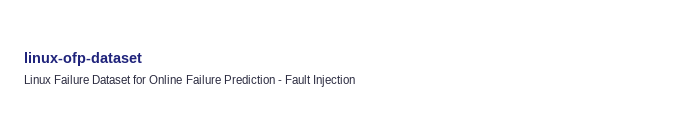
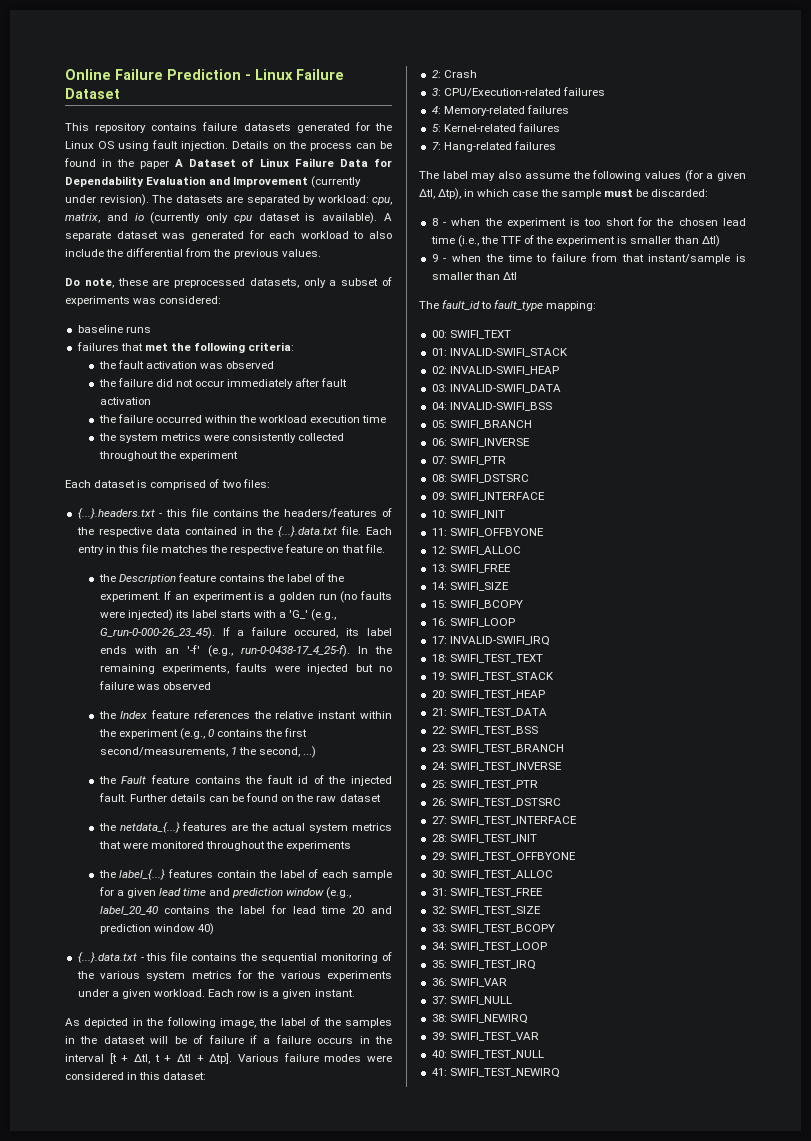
[24,52,142,66] [24,75,355,87] linux-ofp-dataset // Linux Failure Dataset for Online Failure Prediction - Fault Injection -> [65,69,344,80] [65,88,120,99] [65,122,392,133] [65,140,392,151] [64,158,392,169] [65,176,362,188] [65,194,392,206] [65,212,392,224] [65,230,392,241] [65,248,321,259] [65,277,392,288] [65,296,222,306] [77,325,151,333] [76,342,295,353] [98,360,275,369] [98,378,348,389] [99,397,151,405] [98,414,387,423] [98,433,345,443] [98,451,238,461] [65,479,270,490] [77,508,392,519] [76,526,392,537] [77,544,385,555] [98,573,345,584] [99,591,392,603] [99,609,337,621] [99,627,392,639] [99,645,392,657] [99,663,392,674] [98,681,211,690] [98,710,393,719] [98,728,308,740] [99,746,317,758] [98,775,392,786] [98,793,381,802] [98,822,392,833] [98,841,352,851] [98,869,392,880] [98,887,352,899] [99,905,392,915] [99,923,214,935] [77,952,392,963] [76,970,392,981] [77,989,355,999] [65,1017,392,1028] [65,1035,392,1044] [65,1053,392,1064] [65,1072,207,1080] [431,70,477,78] [431,87,605,97] [431,105,569,116] [431,123,560,132] [431,141,556,152] [419,170,746,182] [419,188,708,200] [431,217,746,228] [430,235,720,247] [431,253,746,264] [431,272,517,280] [419,300,597,311] [431,330,511,339] [431,348,568,357] [431,366,559,375] [431,384,561,393] [431,402,552,411] [431,420,532,429] [431,438,530,447] [431,456,506,465] [431,474,529,483] [431,492,545,501] [431,510,505,519] [431,528,544,537] [431,546,521,555] [431,564,511,573] [431,582,509,591] [431,600,523,609] [431,618,515,627] [431,636,550,646] [431,654,543,663] [431,672,554,681] [431,690,545,699] [431,708,547,717] [431,726,538,735] [431,744,564,753] [431,762,562,771] [431,780,538,789] [431,798,561,807] [431,816,577,825] [431,834,537,843] [431,852,576,861] [431,870,553,879] [431,888,543,897] [431,906,541,915] [431,924,555,933] [431,942,547,951] [431,960,536,970] [431,978,507,987] [431,996,512,1005] [431,1014,528,1024] [431,1032,539,1041] [431,1050,544,1059] [431,1068,560,1078] Online Failure Prediction - Linux Failure Dataset // This repository contains failure datasets generated for the Linux OS using fault injection. Details on the process can be found in the paper A Dataset of Linux Failure Data for Dependability Evaluation and Improvement (currently under revision). The datasets are separated by workload: cpu, matrix, and io (currently only cpu dataset is available). A separate dataset was generated for each workload to also include the differential from the previous values. // Do note, these are preprocessed datasets, only a subset of experiments was considered: // baseline runs // failures that met the following criteria: // the fault activation was observed // the failure did not occur immediately after fault activation // the failure occurred within the workload execution time // the system metrics were consistently collected throughout the experiment // Each dataset is comprised of two files: // {...}.headers.txt - this file contains the headers/features of the respective data contained in the {...}.data.txt file. Each entry in this file matches the respective feature on that file. // the Description feature contains the label of the experiment. If an experiment is a golden run (no faults were injected) its label starts with a 'G_' (e.g., G_run-0-000-26_23_45). If a failure occured, its label ends with an '-f' (e.g., run-0-0438-17_4_25-f). In the remaining experiments, faults were injected but no failure was observed // the Index feature references the relative instant within the experiment (e.g., 0 contains the first second/measurements, 1 the second, ...) // the Fault feature contains the fault id of the injected fault. Further details can be found on the raw dataset // the netdata_{...} features are the actual system metrics that were monitored throughout the experiments // the label_{...} features contain the label of each sample for a given lead time and prediction window (e.g., label_20_40 contains the label for lead time 20 and prediction window 40) // {...}.data.txt - this file contains the sequential monitoring of the various system metrics for the various experiments under a given workload. Each row is a given instant. // As depicted in the following image, the label of the samples in the dataset will be of failure if a failure occurs in the interval [t + Δtl, t + Δtl + Δtp]. Various failure modes were considered in this dataset: // 2: Crash // 3: CPU/Execution-related failures // 4: Memory-related failures // 5: Kernel-related failures // 7: Hang-related failures // The label may also assume the following values (for a given Δtl, Δtp), in which case the sample must be discarded: // 8 - when the experiment is too short for the chosen lead time (i.e., the TTF of the experiment is smaller than Δtl) // 9 - when the time to failure from that instant/sample is smaller than Δtl // The fault_id to fault_type mapping: // 00: SWIFI_TEXT // 01: INVALID-SWIFI_STACK // 02: INVALID-SWIFI_HEAP // 03: INVALID-SWIFI_DATA // 04: INVALID-SWIFI_BSS // 05: SWIFI_BRANCH // 06: SWIFI_INVERSE // 07: SWIFI_PTR // 08: SWIFI_DSTSRC // 09: SWIFI_INTERFACE // 10: SWIFI_INIT // 11: SWIFI_OFFBYONE // 12: SWIFI_ALLOC // 13: SWIFI_FREE // 14: SWIFI_SIZE // 15: SWIFI_BCOPY // 16: SWIFI_LOOP // 17: INVALID-SWIFI_IRQ // 18: SWIFI_TEST_TEXT // 19: SWIFI_TEST_STACK // 20: SWIFI_TEST_HEAP // 21: SWIFI_TEST_DATA // 22: SWIFI_TEST_BSS // 23: SWIFI_TEST_BRANCH // 24: SWIFI_TEST_INVERSE // 25: SWIFI_TEST_PTR // 26: SWIFI_TEST_DSTSRC // 27: SWIFI_TEST_INTERFACE // 28: SWIFI_TEST_INIT // 29: SWIFI_TEST_OFFBYONE // 30: SWIFI_TEST_ALLOC // 31: SWIFI_TEST_FREE // 32: SWIFI_TEST_SIZE // 33: SWIFI_TEST_BCOPY // 34: SWIFI_TEST_LOOP // 35: SWIFI_TEST_IRQ // 36: SWIFI_VAR // 37: SWIFI_NULL // 38: SWIFI_NEWIRQ // 39: SWIFI_TEST_VAR // 40: SWIFI_TEST_NULL // 41: SWIFI_TEST_NEWIRQ

